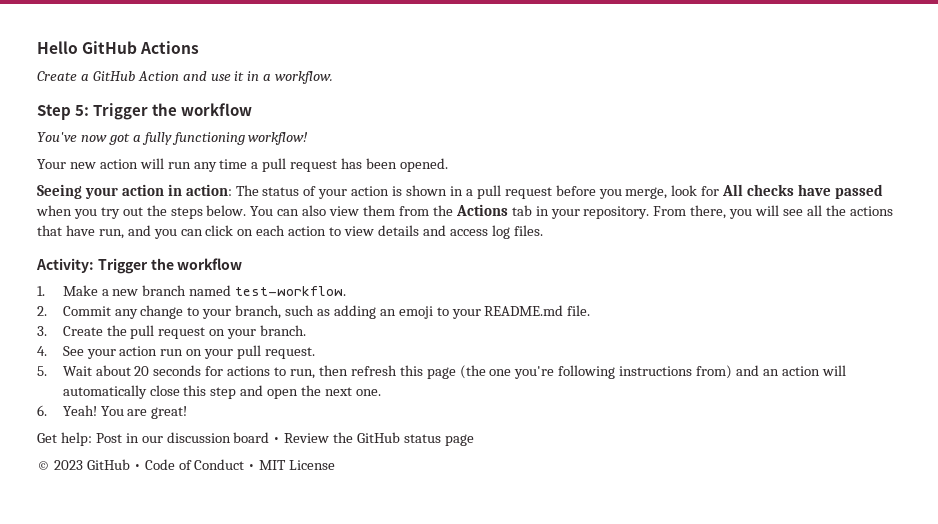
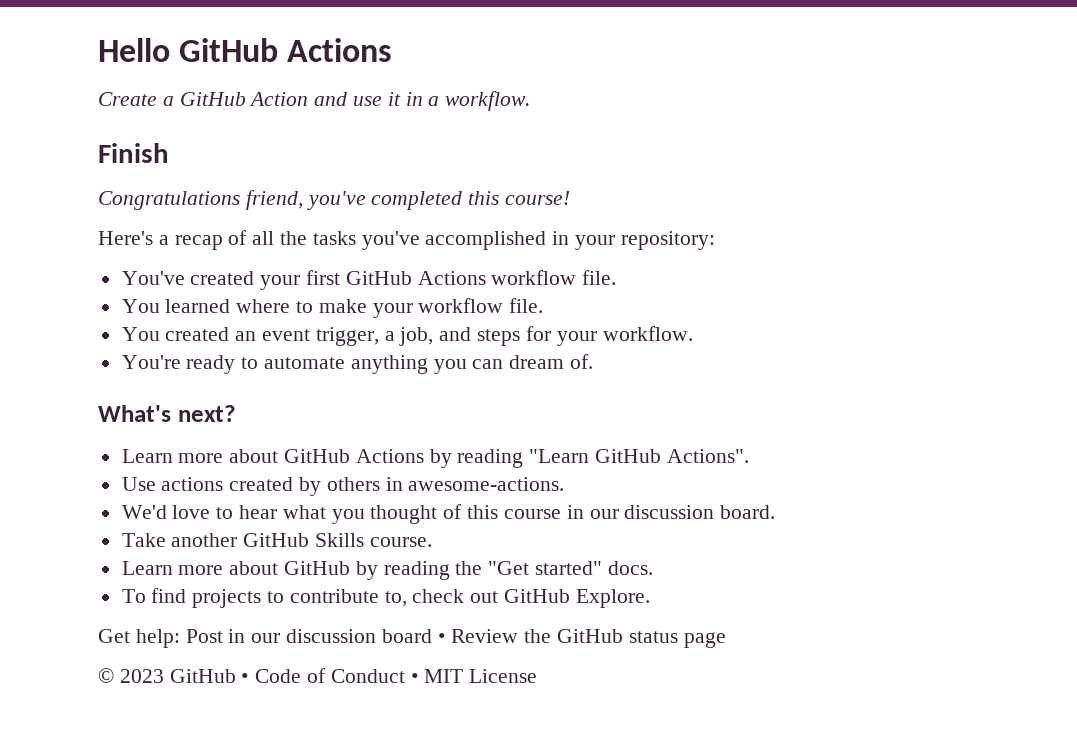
[37,103,253,120] [37,132,309,145] [37,158,448,172] [37,184,883,199] [36,204,893,219] [37,225,543,239] [36,258,243,274] [37,285,347,296] [37,305,591,319] [37,325,307,339] [37,345,315,359] [37,365,846,379] [62,385,381,399] [37,405,188,419] Step 5: Trigger the workflow // You've now got a fully functioning workflow! // Your new action will run any time a pull request has been opened. // Seeing your action in action: The status of your action is shown in a pull request before you merge, look for All checks have passed when you try out the steps below. You can also view them from the Actions tab in your repository. From there, you will see all the actions that have run, and you can click on each action to view details and access log files. // Activity: Trigger the workflow // 1. Make a new branch named test-workflow. // 2. Commit any change to your branch, such as adding an emoji to your README.md file. // 3. Create the pull request on your branch. // 4. See your action run on your pull request. // 5. Wait about 20 seconds for actions to run, then refresh this page (the one you're following instructions from) and an action will automatically close this step and open the next one. // 6. Yeah! You are great! -> [98,143,169,163] [98,190,571,210] [98,230,715,250] [121,270,617,290] [121,298,544,318] [121,326,693,346] [121,354,594,374] [98,405,236,422] [121,449,749,468] [121,477,565,496] [121,504,776,524] [121,533,432,547] [121,561,653,580] [121,588,650,608] Finish // Congratulations friend, you've completed this course! // Here's a recap of all the tasks you've accomplished in your repository: // You've created your first GitHub Actions workflow file. // You learned where to make your workflow file. // You created an event trigger, a job, and steps for your workflow. // You're ready to automate anything you can dream of. // What's next? // Learn more about GitHub Actions by reading "Learn GitHub Actions". // Use actions created by others in awesome-actions. // We'd love to hear what you thought of this course in our discussion board. // Take another GitHub Skills course. // Learn more about GitHub by reading the "Get started" docs. // To find projects to contribute to, check out GitHub Explore.

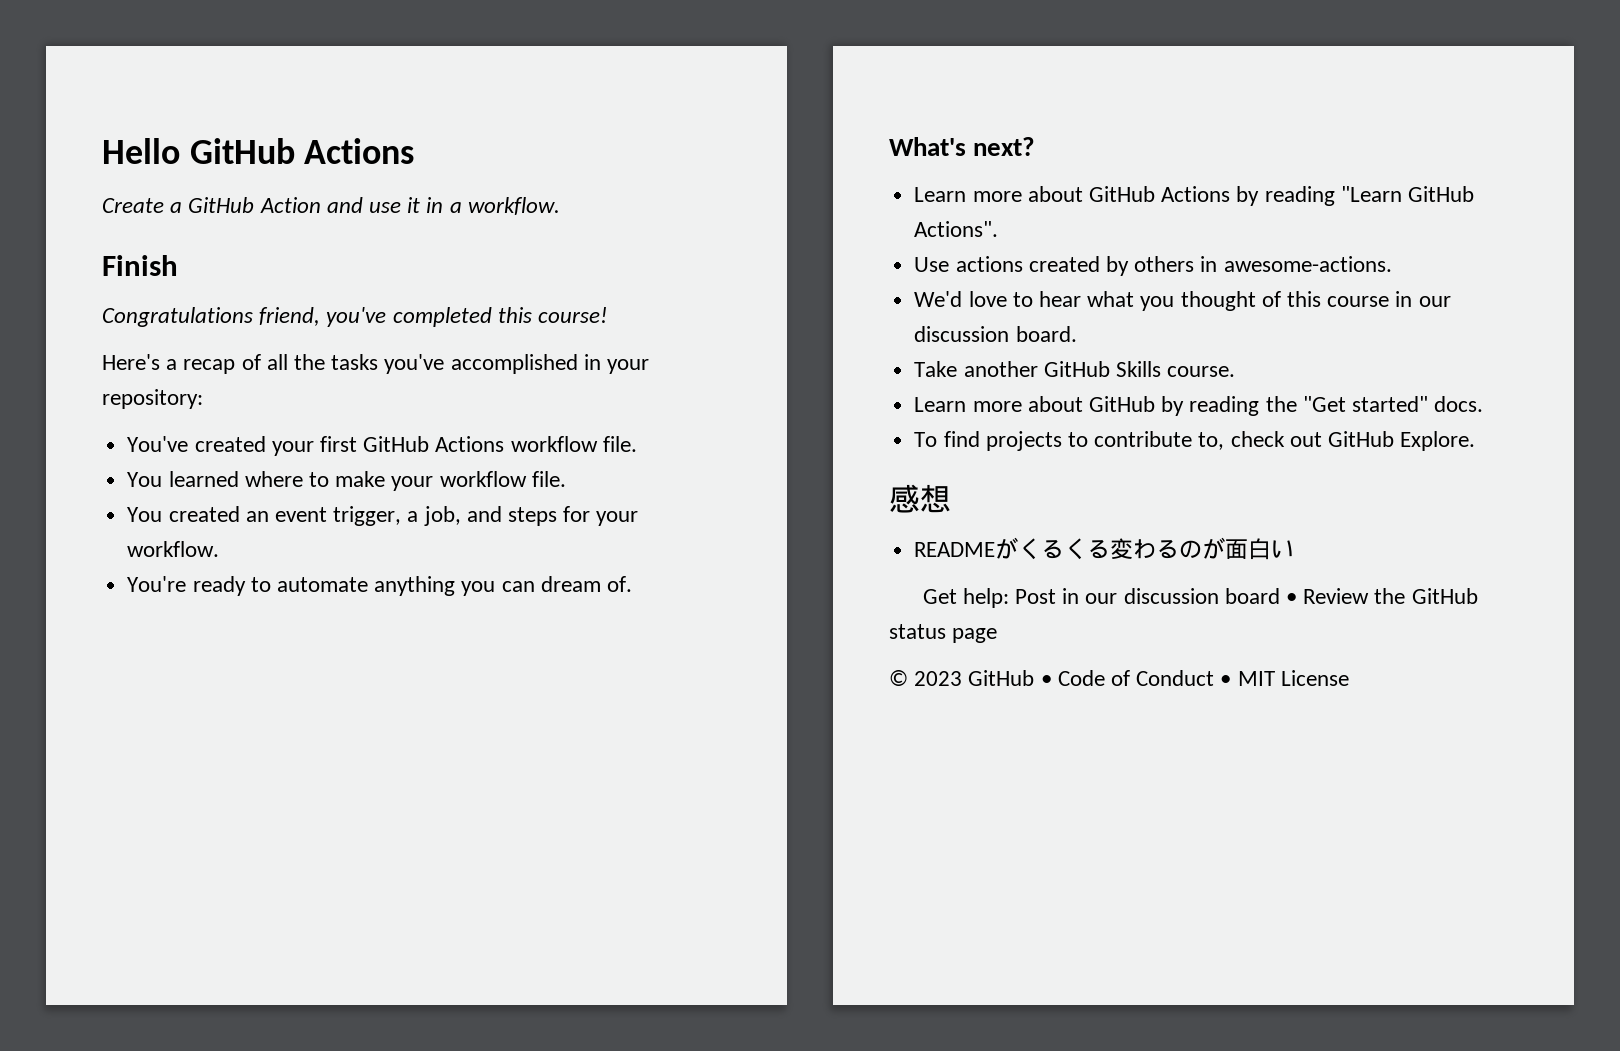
(650, 598) none -> [889,484,951,513] [914,537,1295,560] // 感想 // READMEがくるくる変わるのが面白い

